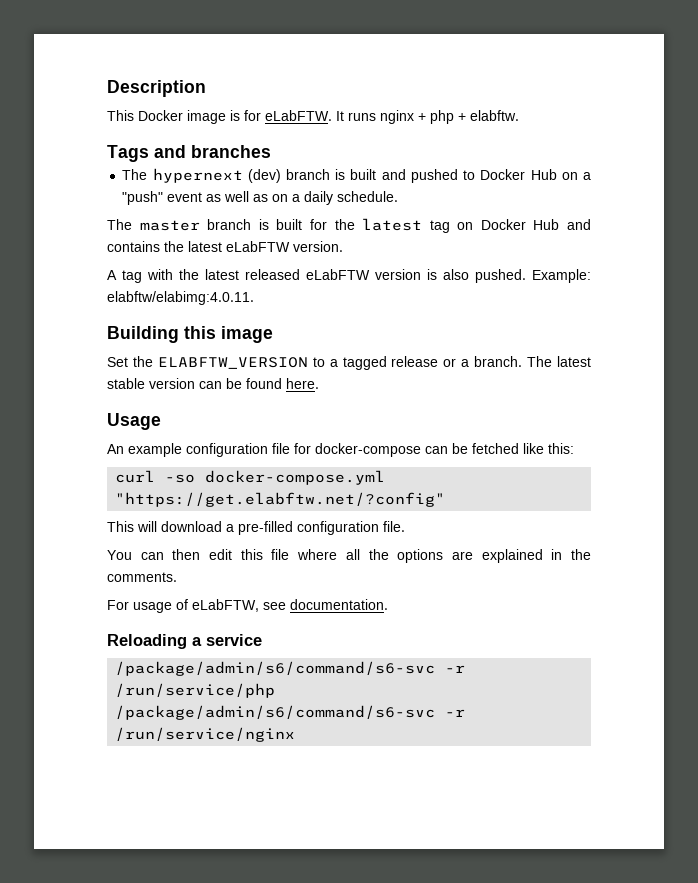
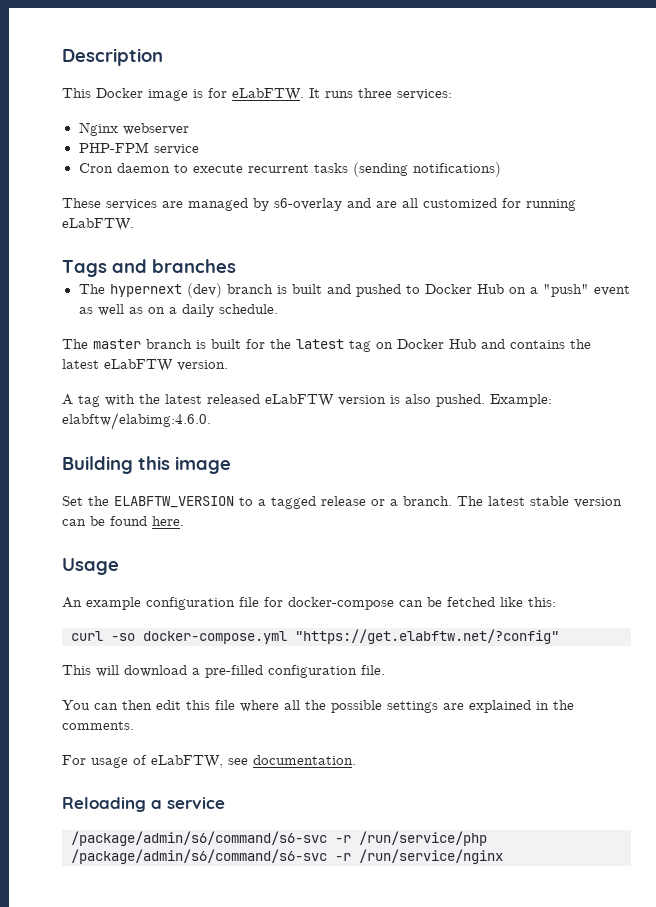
[380,110,519,124] nginx + php + elabftw. -> [358,88,452,100] [78,122,189,136] [78,142,199,155] [78,162,501,177] [62,198,576,211] [62,218,134,231] three services: // Nginx webserver // PHP-FPM service // Cron daemon to execute recurrent tasks (sending notifications) // These services are managed by s6-overlay and are all customized for running eLabFTW.
[107,291,254,305] elabftw/elabimg:4.0.11. -> [62,412,211,430] elabftw/elabimg:4.6.0.
[397,549,444,563] options -> [331,700,438,713] possible settings

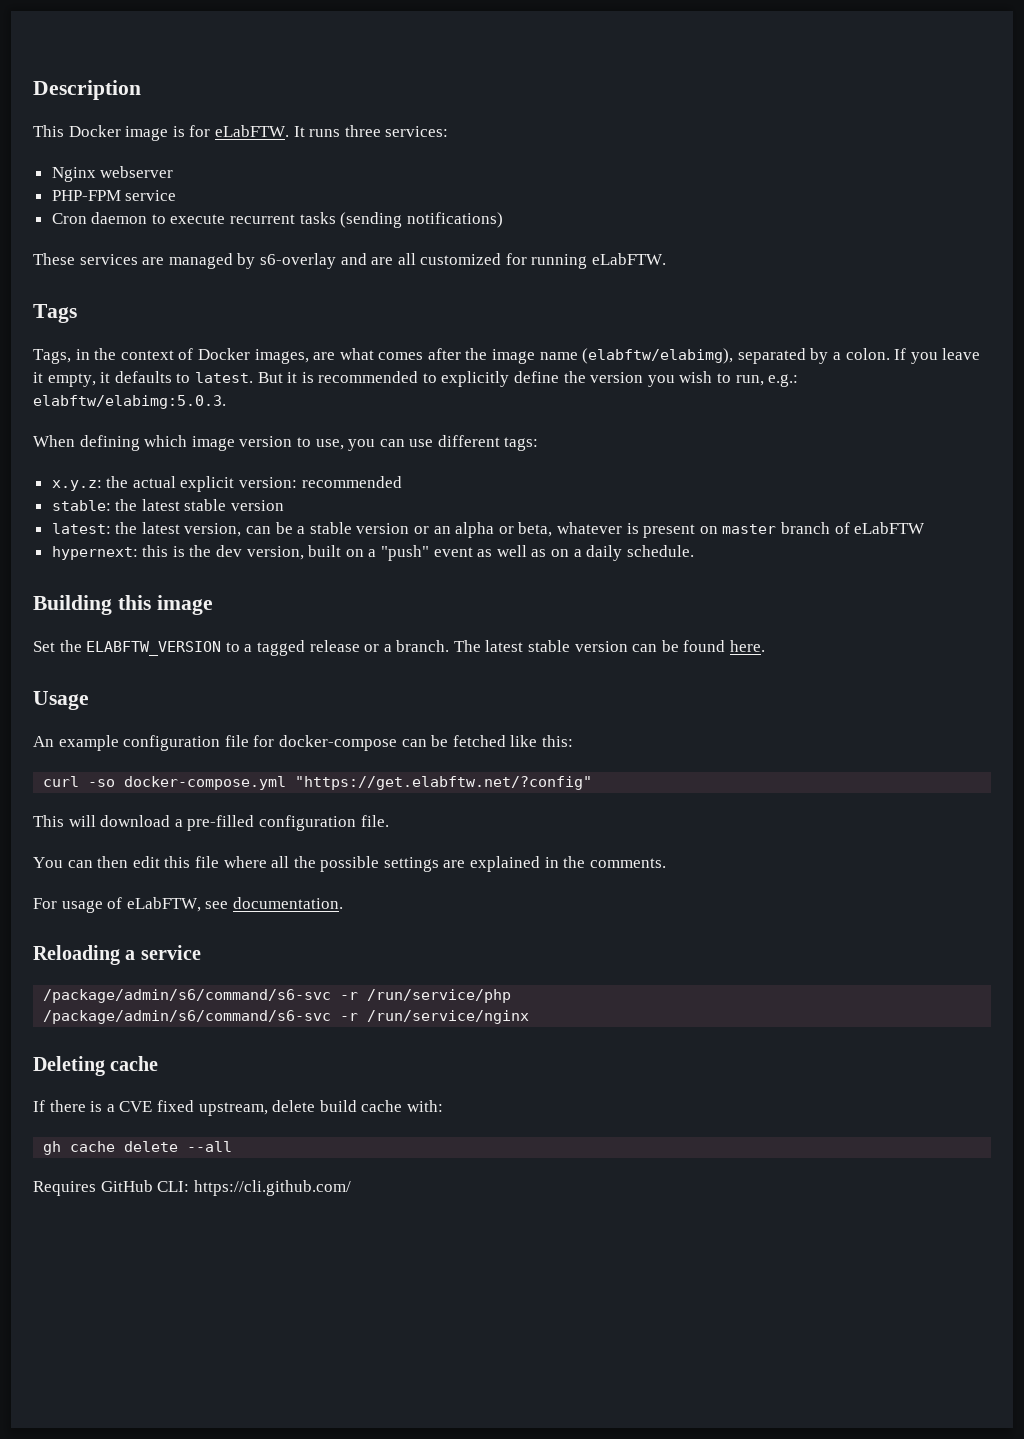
[112,259,236,273] [78,283,504,298] and branches // The hypernext (dev) branch is built and pushed to Docker Hub -> [33,348,981,364] [33,371,799,387] [33,395,226,409] [33,435,539,451] [51,476,402,492] [51,499,285,511] [51,522,926,538] [51,545,342,560] // Tags, in the context of Docker images, are what comes after the image name (elabftw/elabimg), separated by a colon. If you leave it empty, it defaults to latest. But it is recommended to explicitly define the version you wish to run, e.g.: elabftw/elabimg:5.0.3. // When defining which image version to use, you can use different tags: // x.y.z: the actual explicit version: recommended // stable: the latest stable version // latest: the latest version, can be a stable version or an alpha or beta, whatever is present on master branch of eLabFTW // hypernext: this is the dev version, built
[62,339,591,352] [62,359,228,372] [62,394,552,407] [62,412,211,430] // The master branch is built for the latest tag on Docker Hub and contains the latest eLabFTW version. // A tag with the latest released eLabFTW version is also pushed. Example: elabftw/elabimg:4.6.0. -> (694, 551) none
(503, 856) none -> [33,1056,159,1076] [33,1100,443,1116] [43,1141,233,1155] [33,1180,351,1196] // Deleting cache // If there is a CVE fixed upstream, delete build cache with: // gh cache delete --all // Requires GitHub CLI: https://cli.github.com/

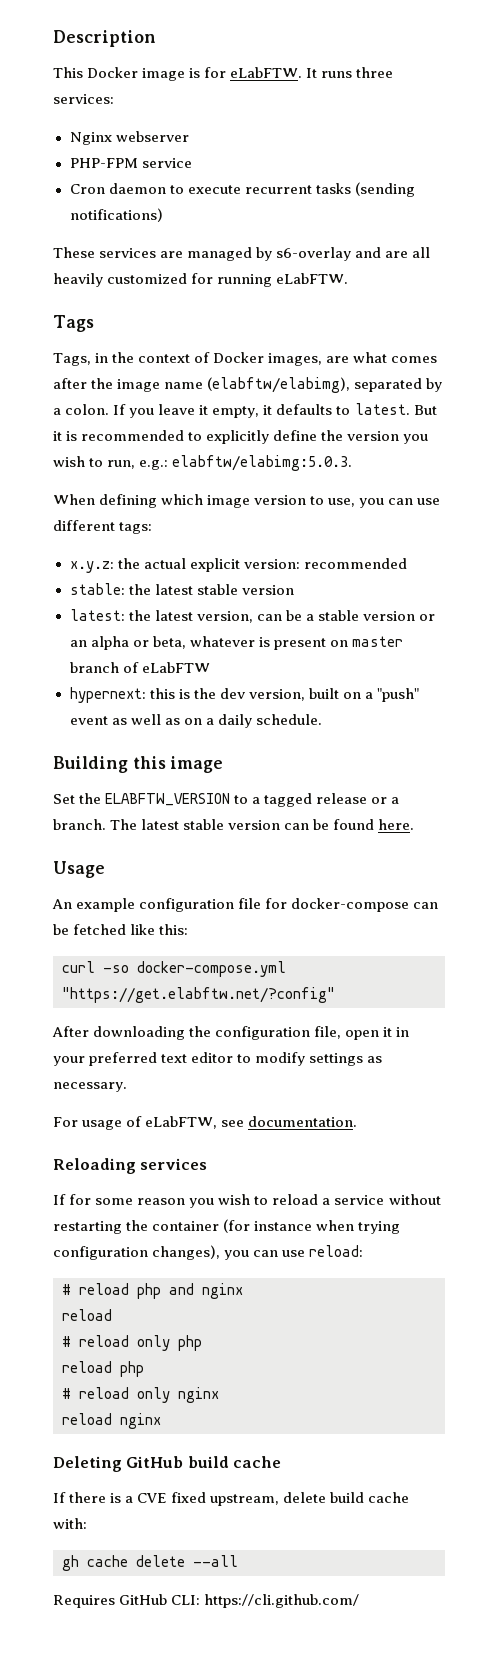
(416, 259) none -> [53,273,103,287] heavily
[33,815,389,831] [33,856,666,872] This will download a pre-filled configuration file. // You can then edit this file where all the possible settings are explained in the comments. -> [52,1026,410,1040] [53,1052,383,1066] [53,1082,127,1092] After downloading the configuration file, open it in your preferred text editor to modify settings as necessary.
[125,945,201,960] [43,989,512,1003] [43,1010,530,1024] a service // /package/admin/s6/command/s6-svc -r /run/service/php // /package/admin/s6/command/s6-svc -r /run/service/nginx -> [140,1158,208,1170] [53,1194,441,1208] [53,1219,401,1234] [53,1245,364,1260] [62,1283,243,1299] [62,1309,112,1321] [62,1335,202,1351] [62,1361,144,1377] [62,1387,219,1403] [62,1413,161,1429] services // If for some reason you wish to reload a service without restarting the container (for instance when trying configuration changes), you can use reload: // # reload php and nginx // reload // # reload only php // reload php // # reload only nginx // reload nginx
(105, 1066) none -> [126,1456,229,1468] GitHub build

